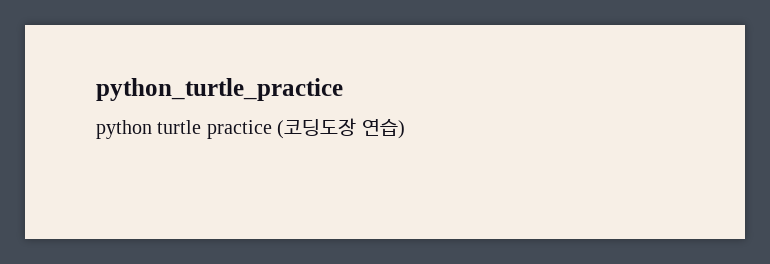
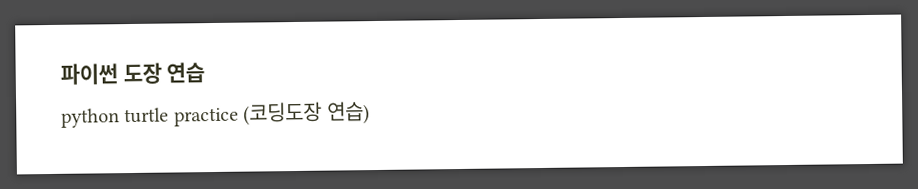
[96,78,343,101] python_turtle_practice -> [60,62,206,85] 파이썬 도장 연습

